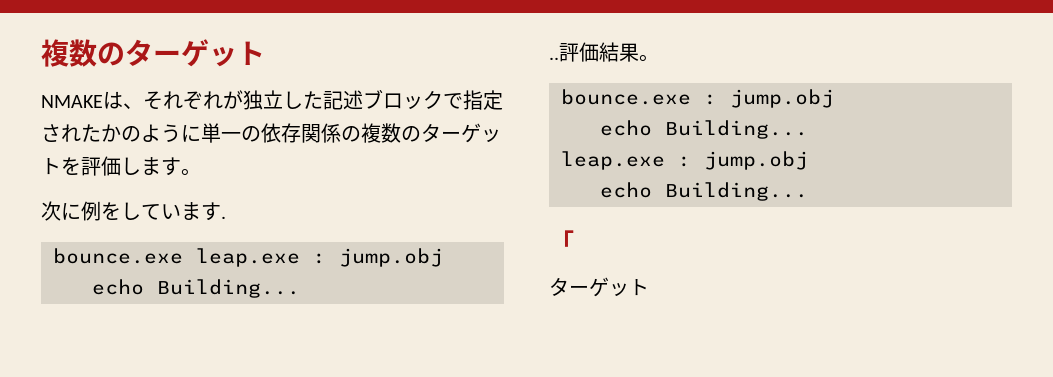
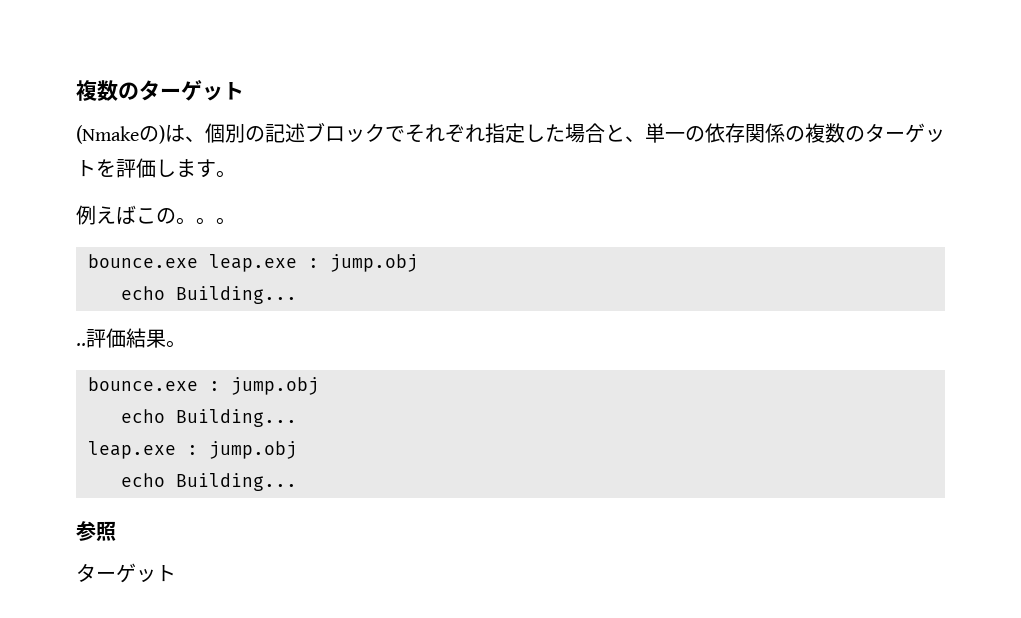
[41,89,503,110] [41,124,201,142] NMAKEは、それぞれが独立した記述ブロックで指定されたかのように -> [76,122,645,144] (Nmakeの)は、個別の記述ブロックでそれぞれ指定した場合と、
[41,201,226,221] 次に例をしています. -> [76,205,236,225] 例えばこの。。。
[549,230,574,252] 「 -> [76,521,116,541] 参照

